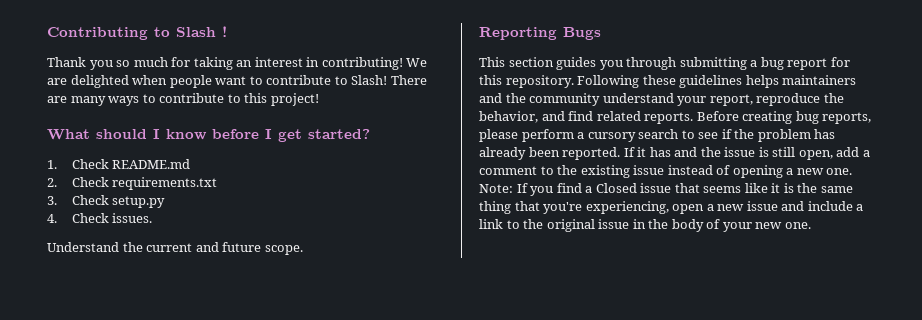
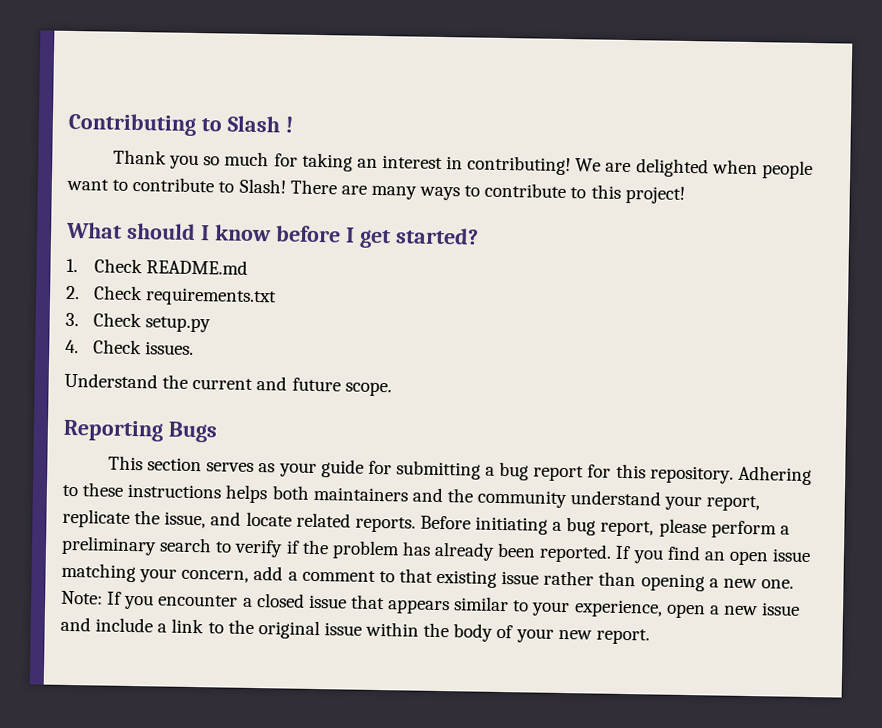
[556,57,677,70] guides you through -> [206,459,392,478] serves as your guide for
[577,75,779,88] Following these guidelines helps -> [737,465,812,486] [62,482,310,504] Adhering to these instructions helps both
[756,93,844,106] [479,111,872,124] reproduce the behavior, and find related reports. Before creating bug reports, -> [62,508,655,537] replicate the issue, and locate related reports. Before initiating a bug report,
[587,132,636,142] cursory -> [61,535,157,556] preliminary
[698,132,719,139] see -> [234,539,284,558] verify
[637,147,833,160] it has and the issue is still open, -> [632,545,812,566] [61,562,250,583] you find an open issue matching your concern,
[557,165,578,175] the -> [398,568,433,583] that
[667,165,731,175] instead of -> [543,570,637,587] rather than
[556,183,853,193] [479,201,669,214] find a Closed issue that seems like it is the same thing that you're experiencing, -> [158,593,663,618] encounter a closed issue that appears similar to your experience,
[632,219,646,229] in -> [365,621,420,637] within
[784,222,811,229] one. -> [595,628,650,645] report.

